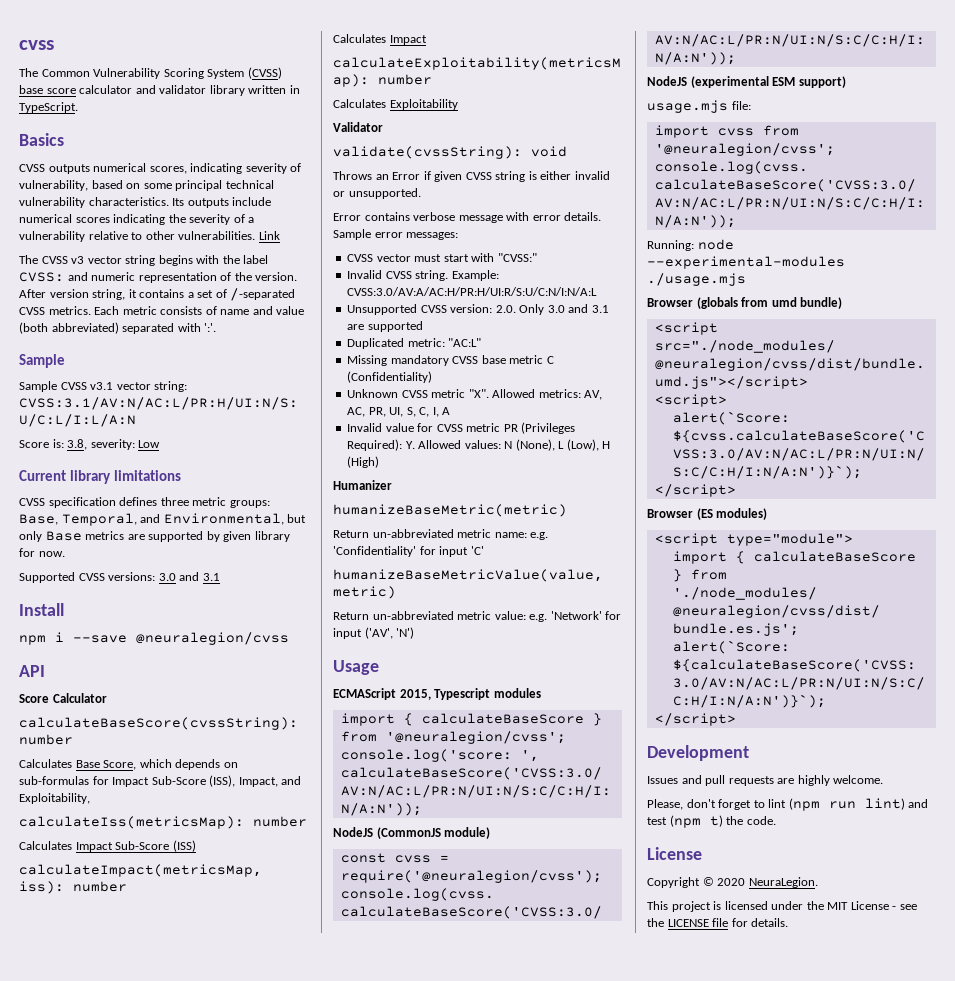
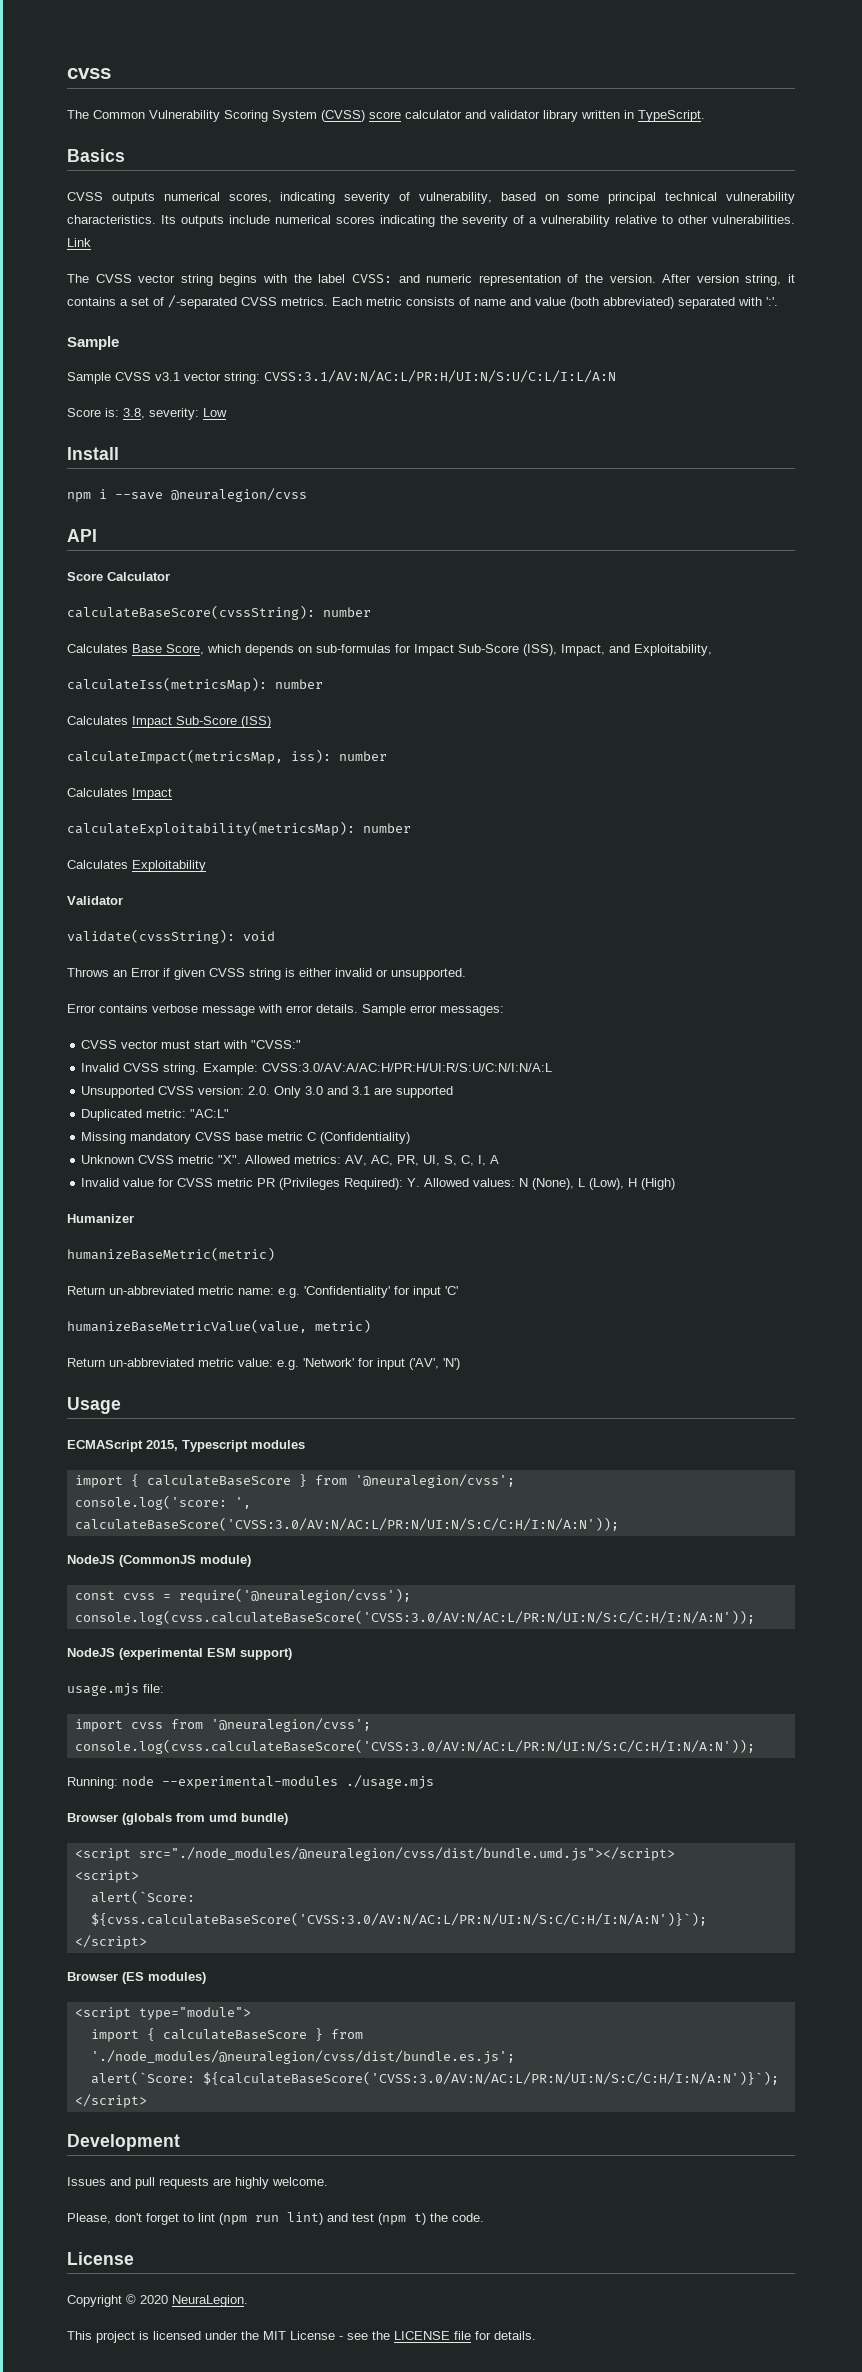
[19,85,43,94] base -> (365, 116) none
[71,256,85,264] v3 -> (132, 278) none
[19,470,182,484] [19,497,270,508] [19,513,307,526] [19,531,290,542] [19,548,65,557] [19,572,220,583] // Current library limitations // CVSS specification defines three metric groups: Base, Temporal, and Environmental, but only Base metrics are supported by given library for now. // Supported CVSS versions: 3.0 and 3.1 -> (227, 412) none

